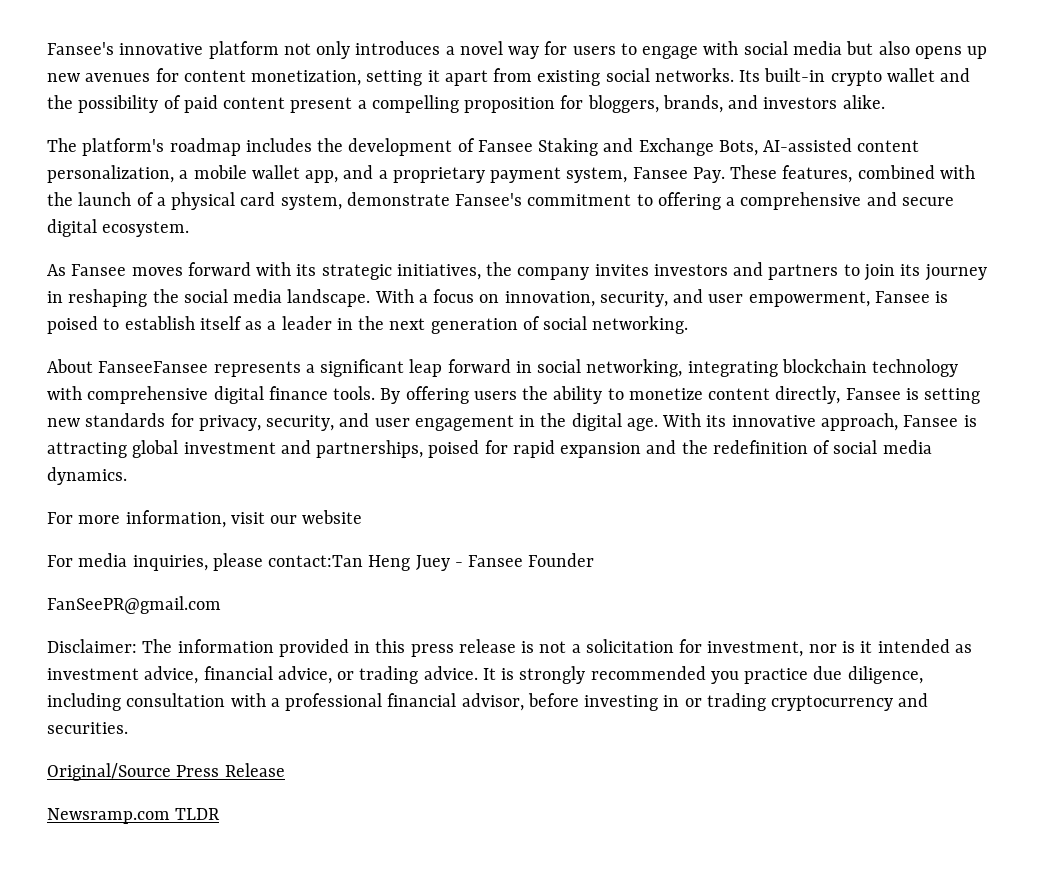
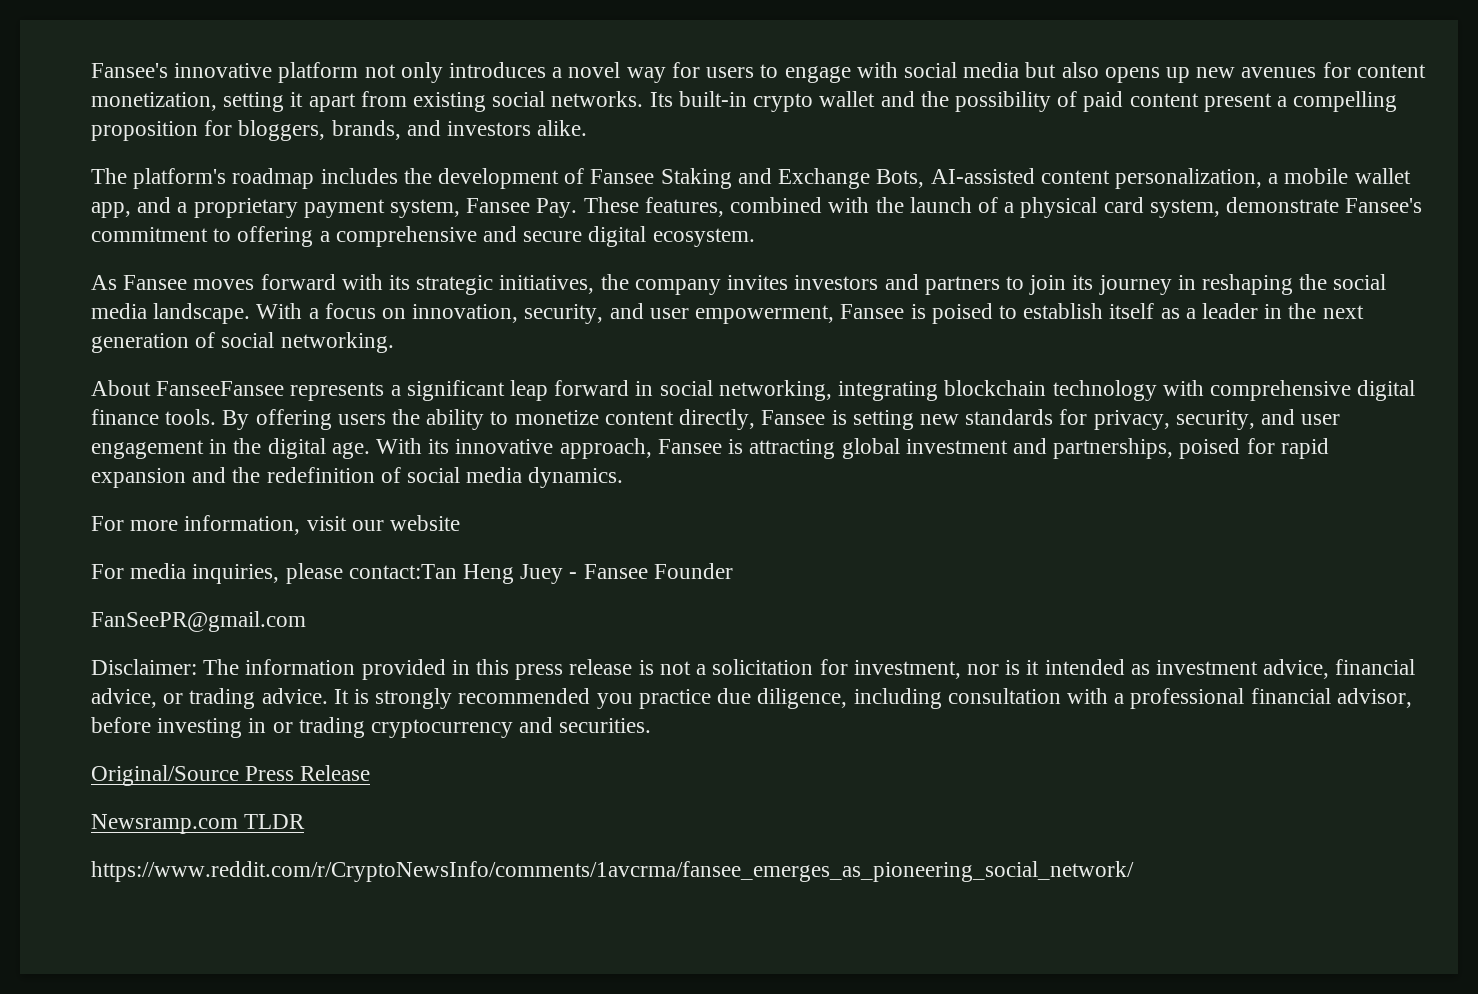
(221, 814) none -> [91,861,1134,882] // https://www.reddit.com/r/CryptoNewsInfo/comments/1avcrma/fansee_emerges_as_pioneering_social_network/

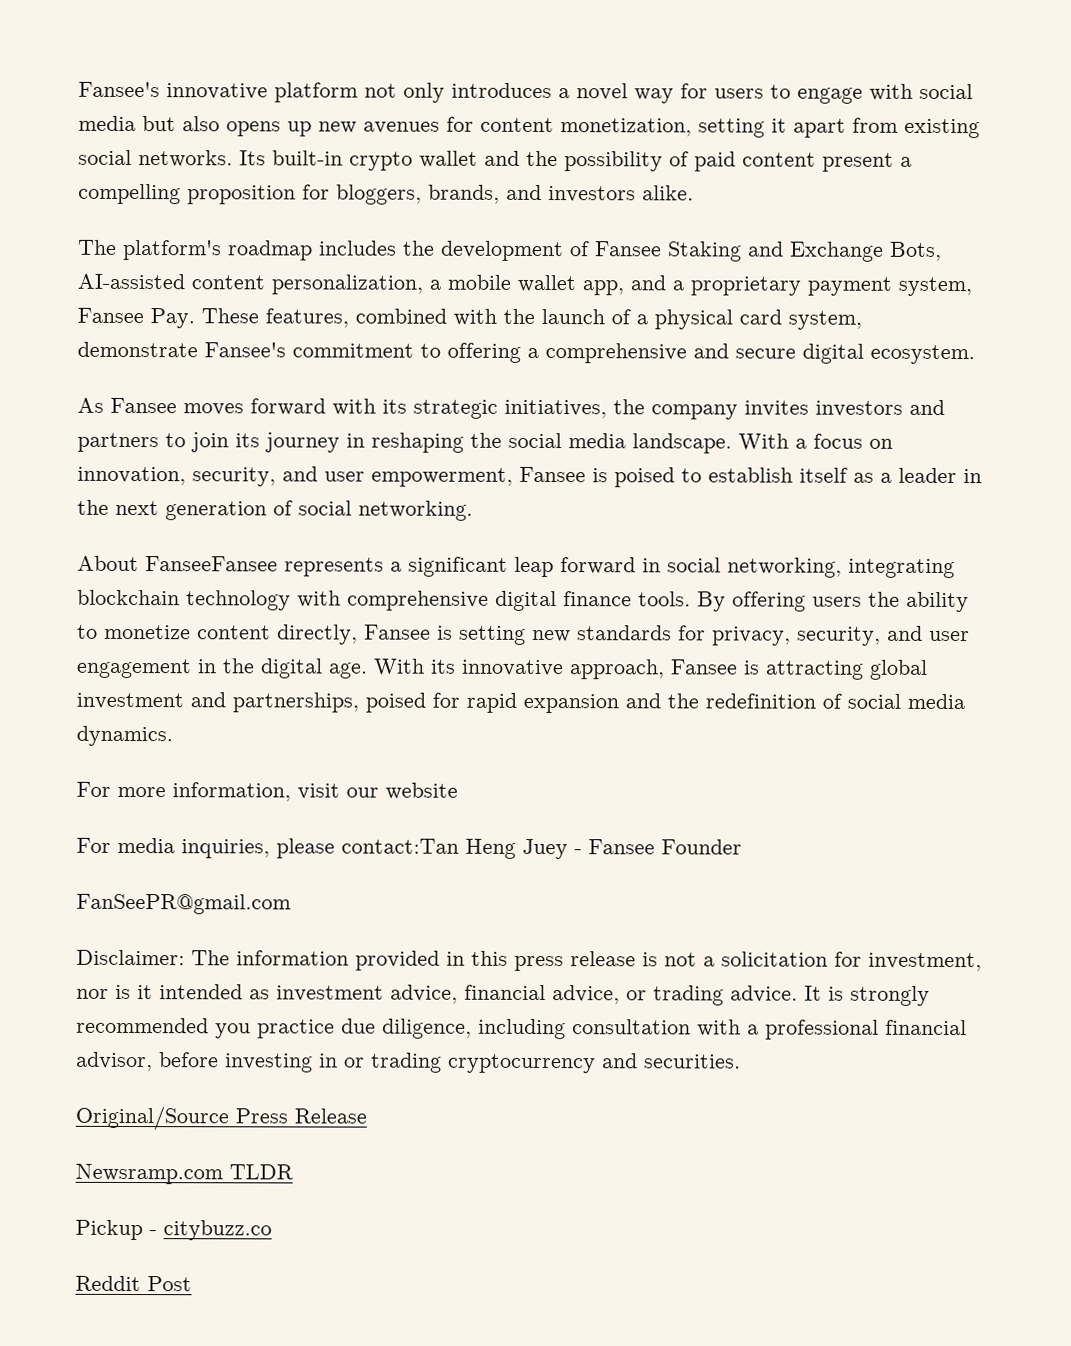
[91,861,1134,882] https://www.reddit.com/r/CryptoNewsInfo/comments/1avcrma/fansee_emerges_as_pioneering_social_network/ -> [75,1219,272,1241] [75,1275,192,1292] Pickup - citybuzz.co // Reddit Post

